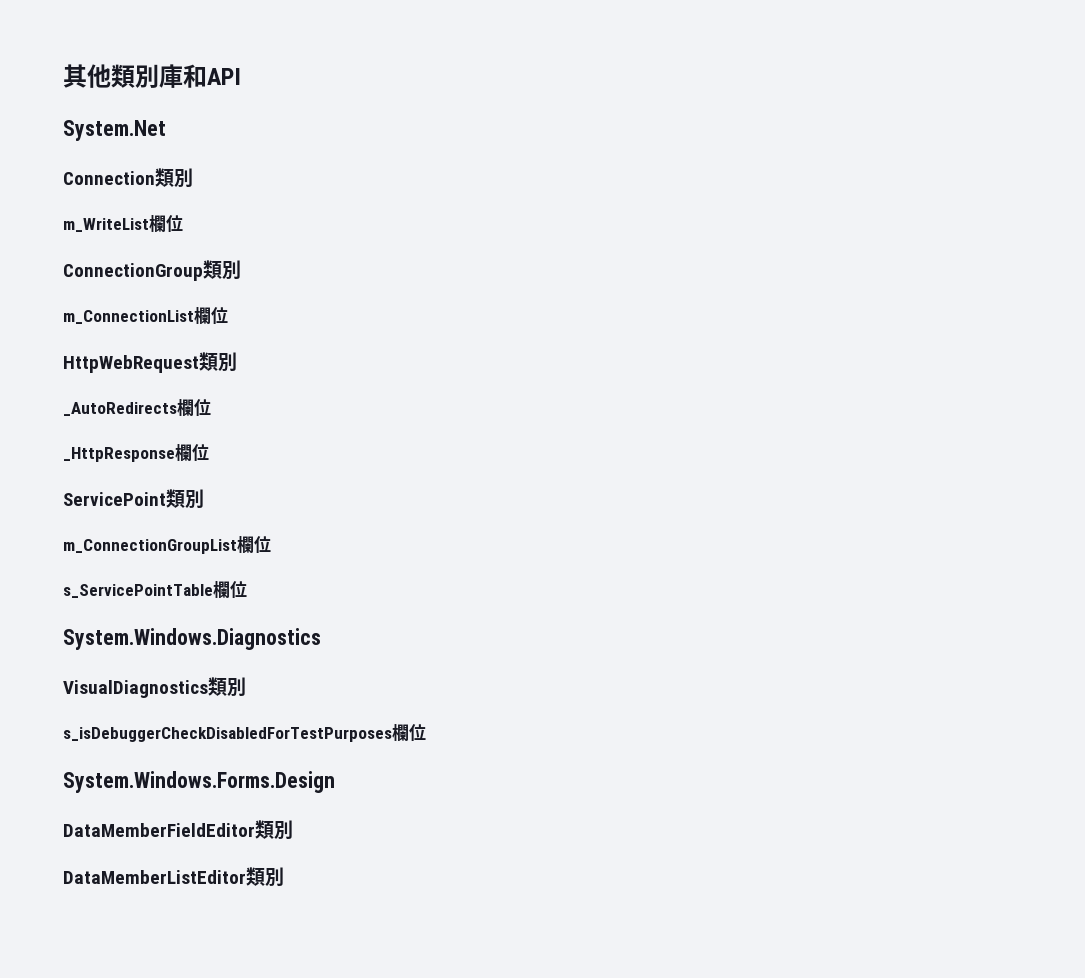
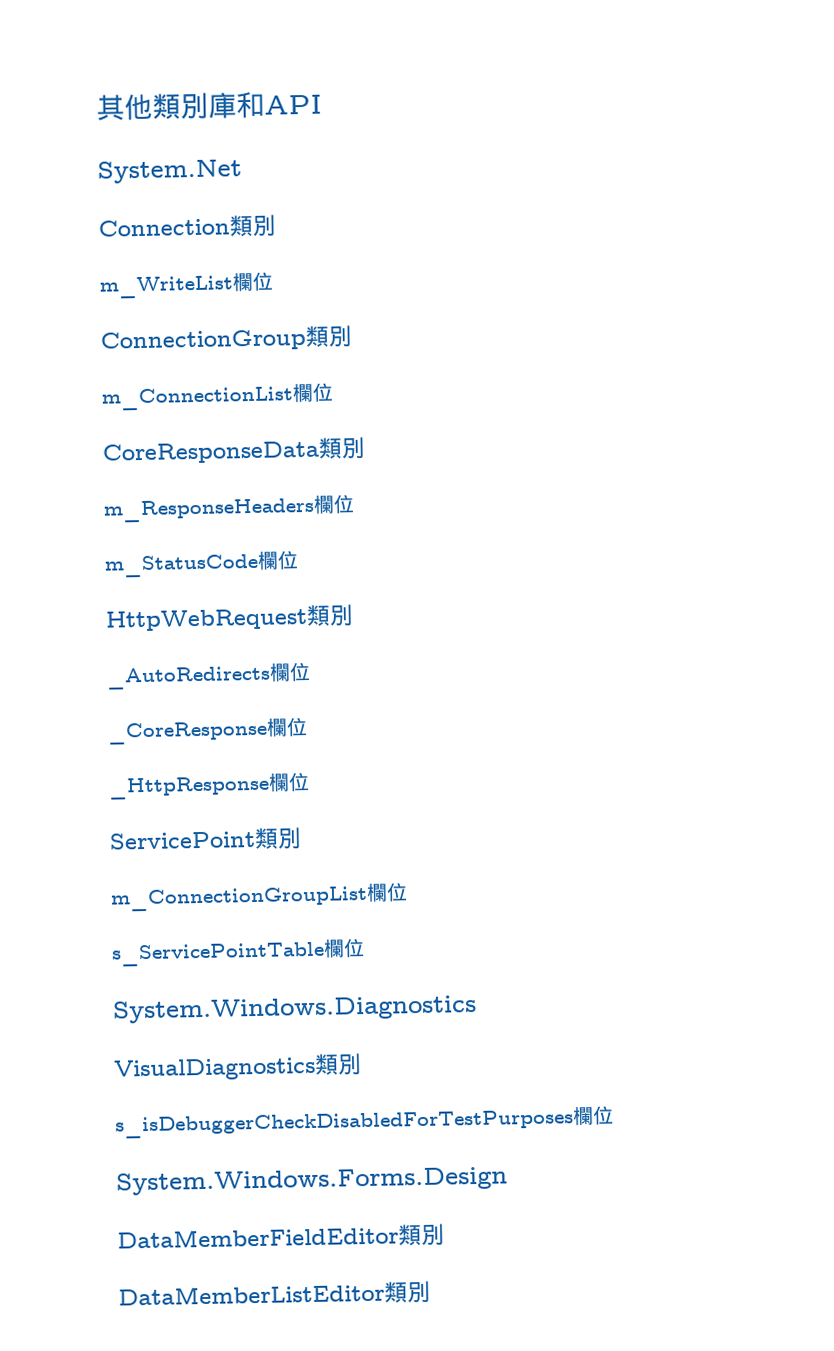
(228, 315) none -> [102,436,366,465] [103,494,355,523] [104,550,299,578] // CoreResponseData類別 // m_ResponseHeaders欄位 // m_StatusCode欄位
(211, 407) none -> [107,717,308,745] // _CoreResponse欄位

